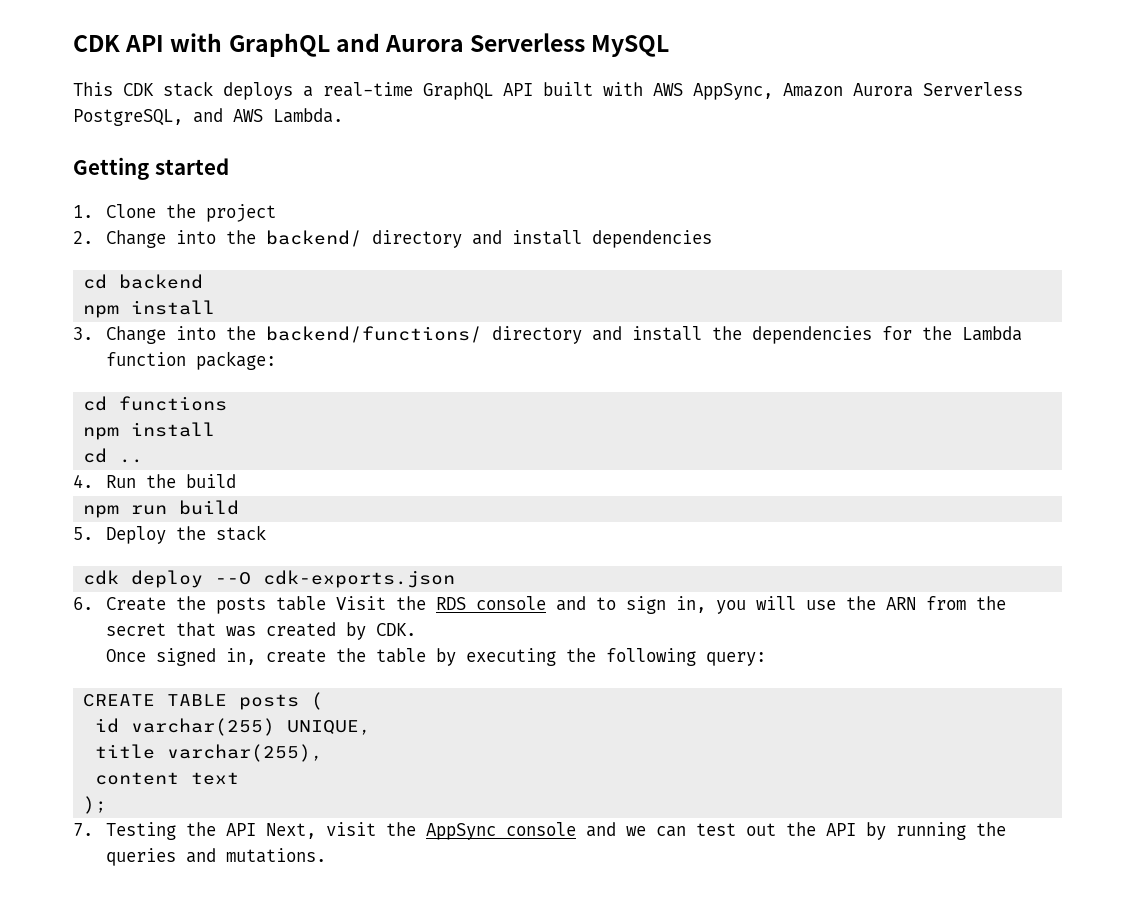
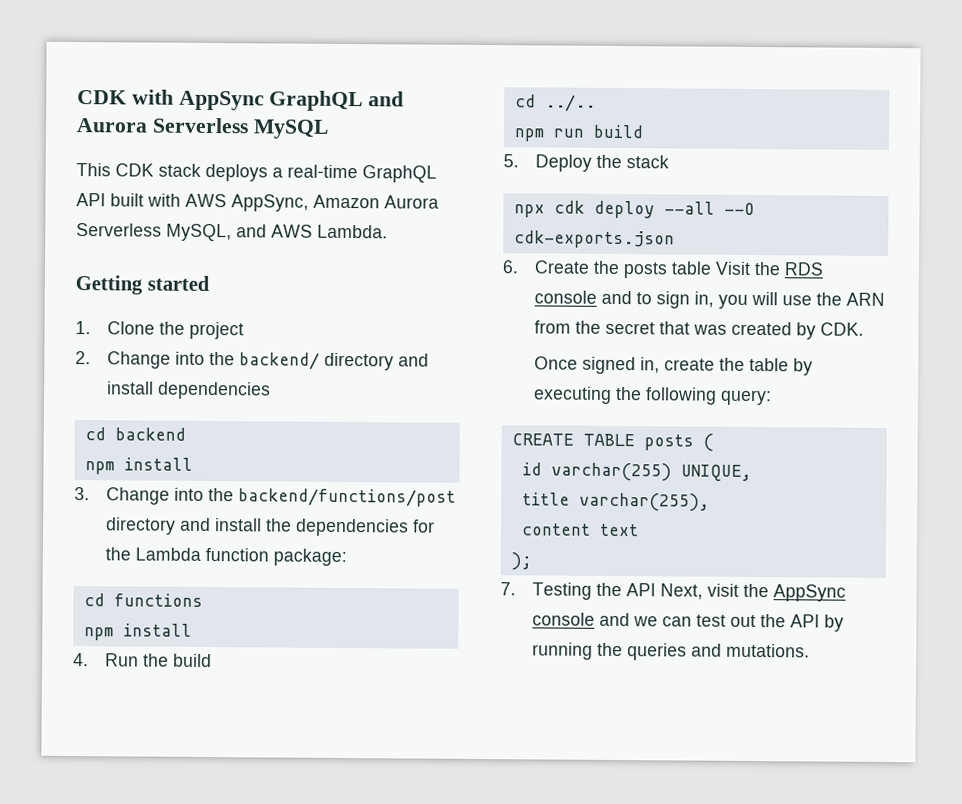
[73,33,223,52] CDK API with -> [77,89,265,111] CDK with AppSync
[73,109,183,126] PostgreSQL, -> [166,223,232,242] MySQL,
[266,326,483,343] backend/functions/ -> [238,488,457,507] backend/functions/post
[83,448,144,463] // cd .. -> (192, 630) none
(237, 481) none -> [514,94,596,112] // cd ../..
(267, 533) none -> [513,204,545,218] npx
(204, 579) none -> [663,201,715,215] --all

